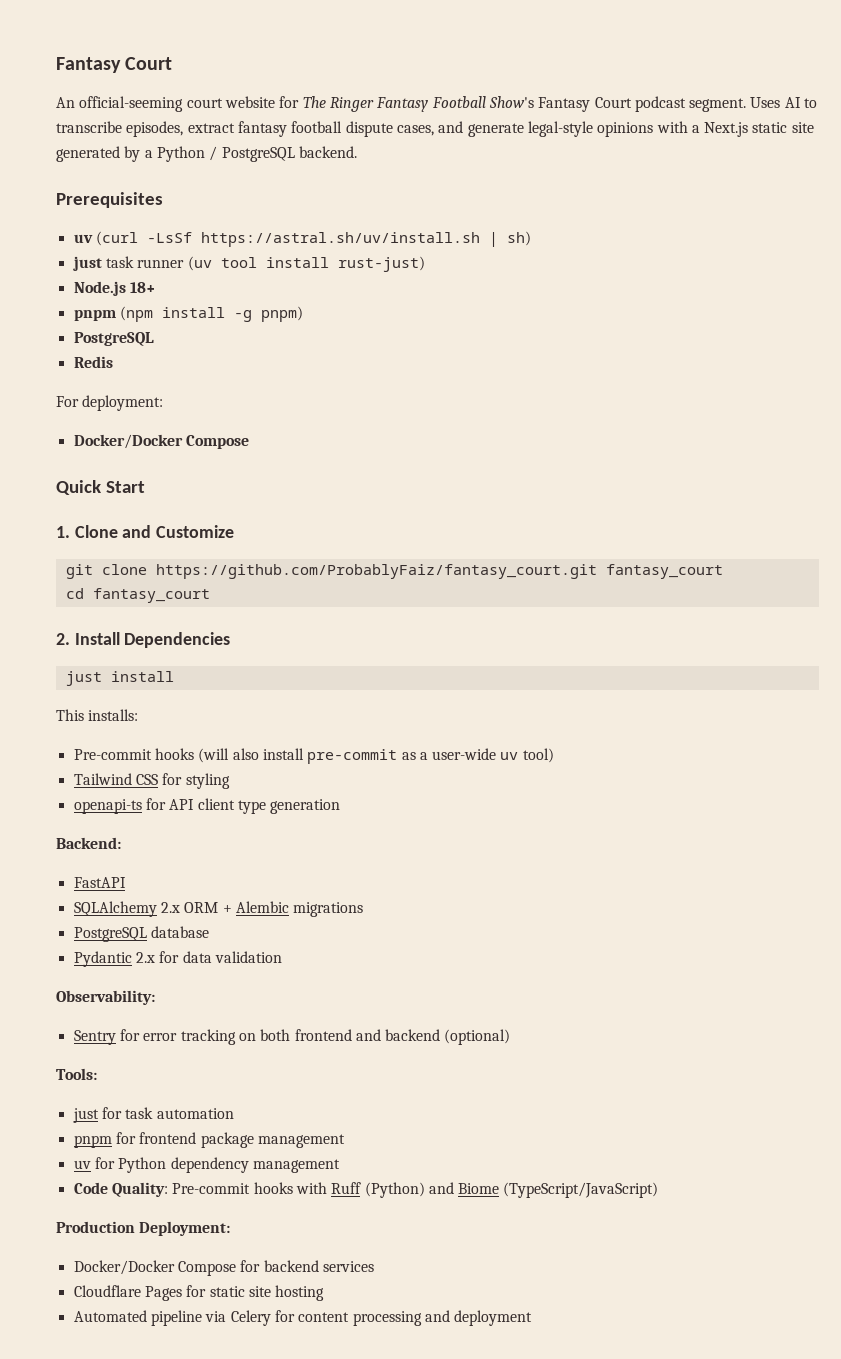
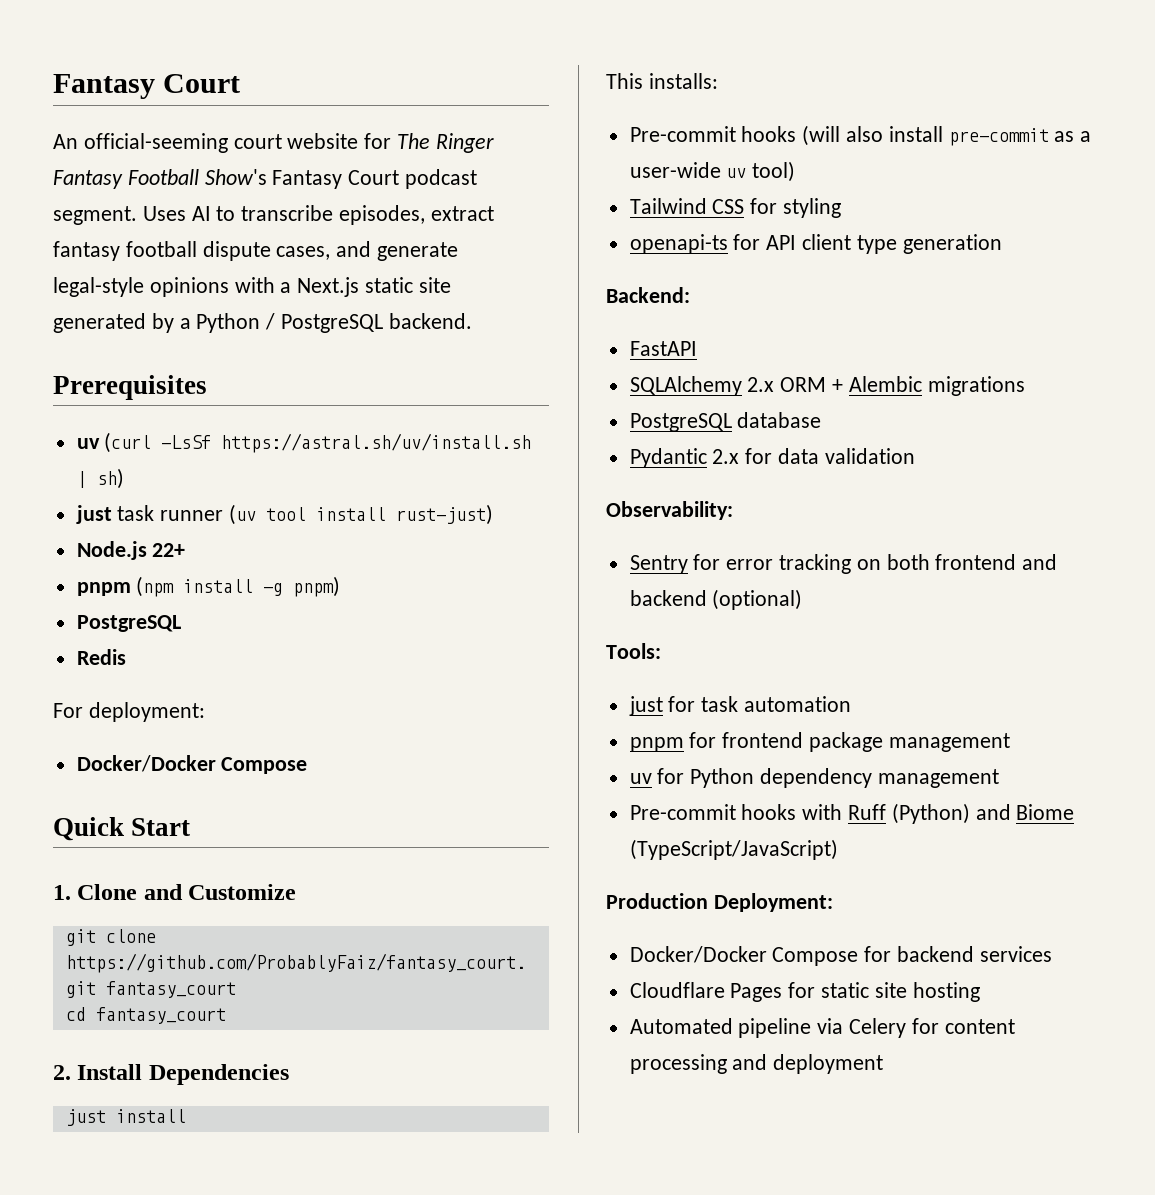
[129,282,155,293] 18+ -> [152,543,186,557] 22+
[73,1182,168,1197] Code Quality: -> (999, 778) none

